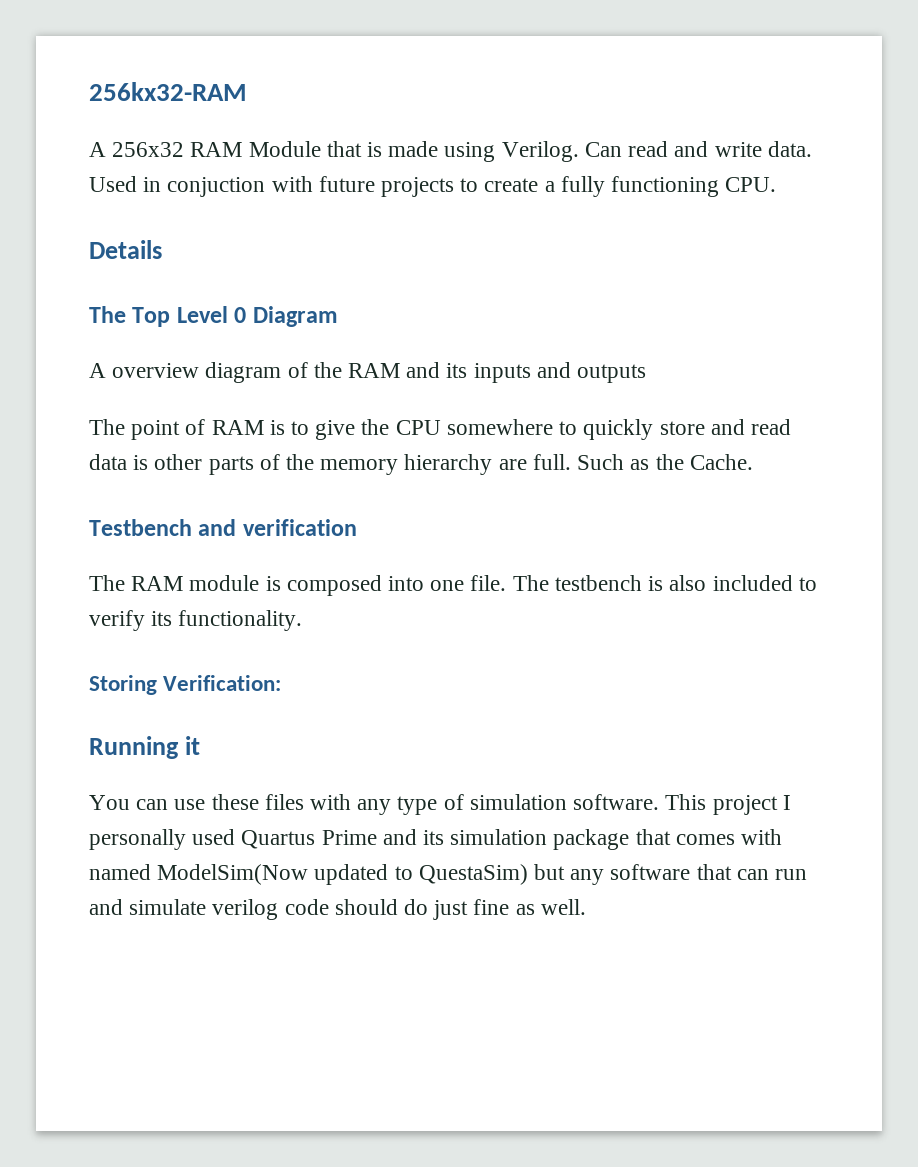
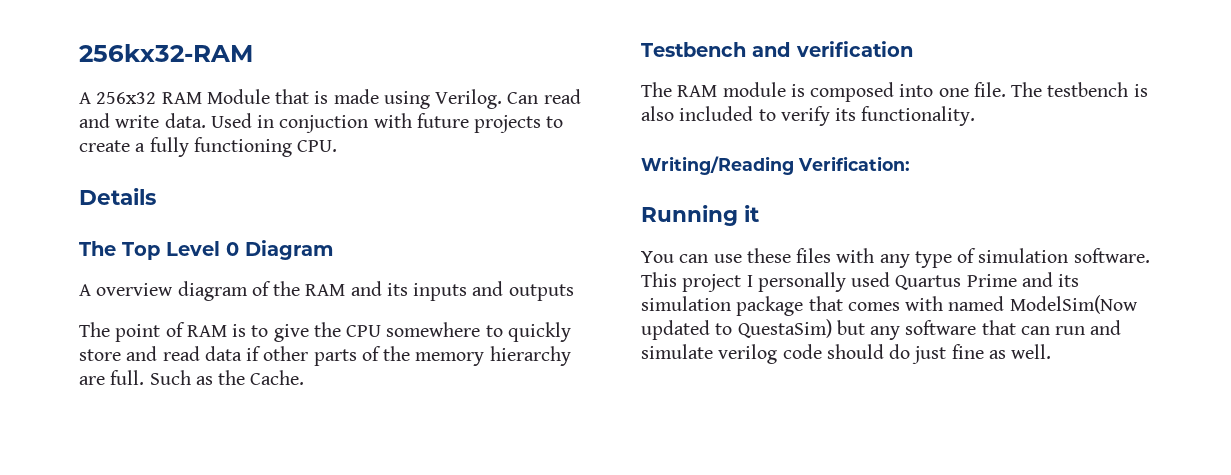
[133,455,149,470] is -> [246,346,262,361] if
[89,675,157,695] Storing -> [641,156,794,175] Writing/Reading

